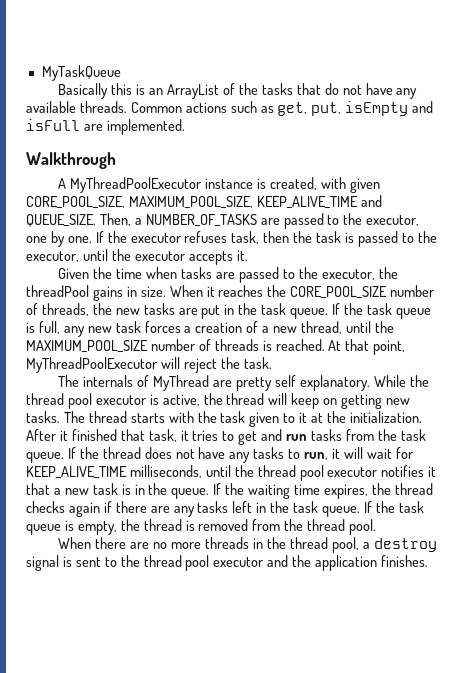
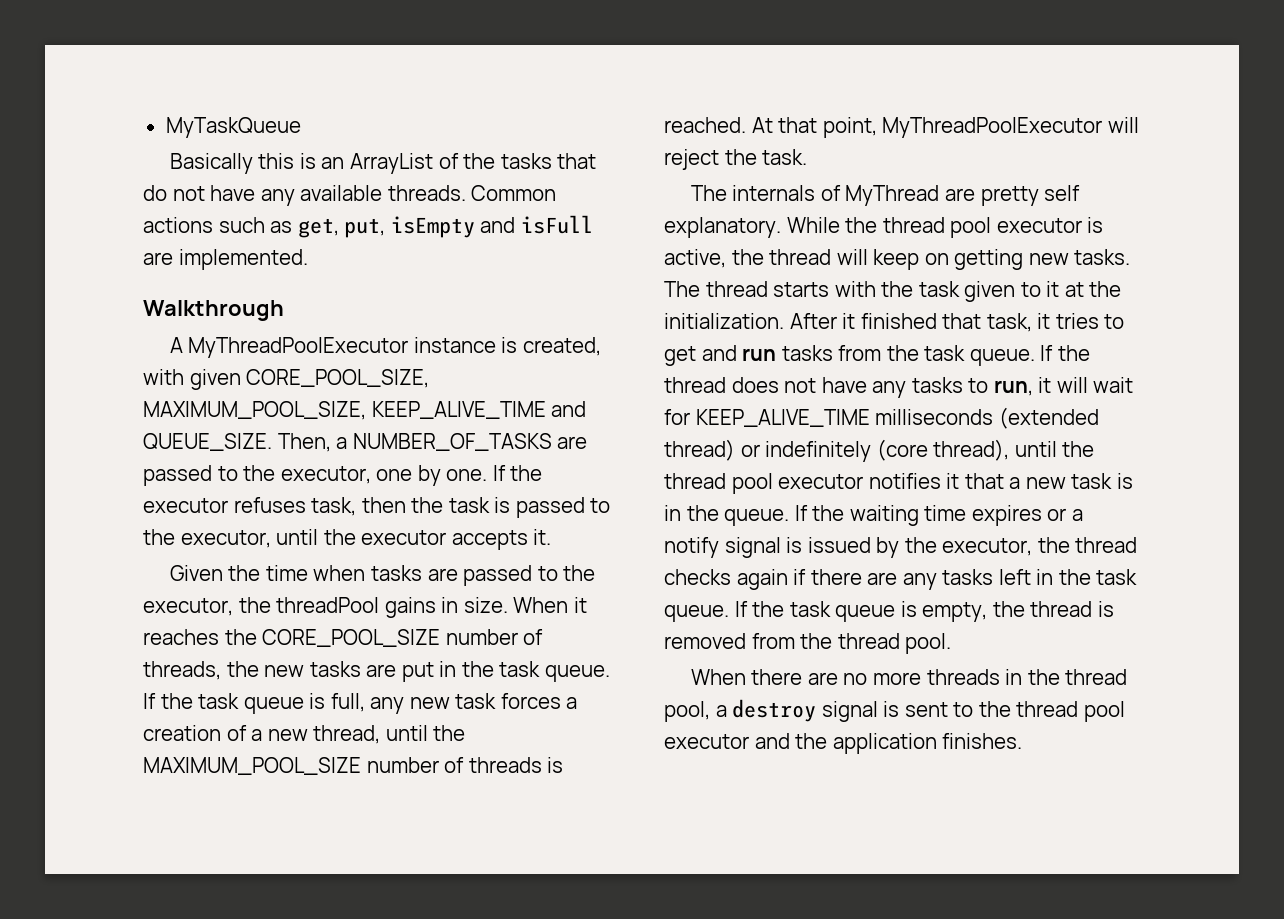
[129,465,202,478] milliseconds, -> [875,407,1099,429] [664,439,1010,462] milliseconds (extended thread) or indefinitely (core thread),
[323,484,368,499] expires, -> [971,505,1083,526] [664,537,1033,558] expires or a notify signal is issued by the executor,

